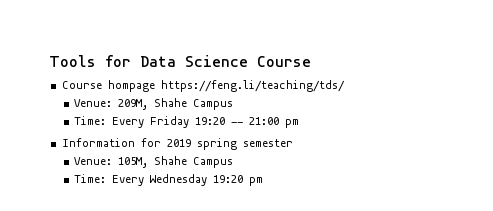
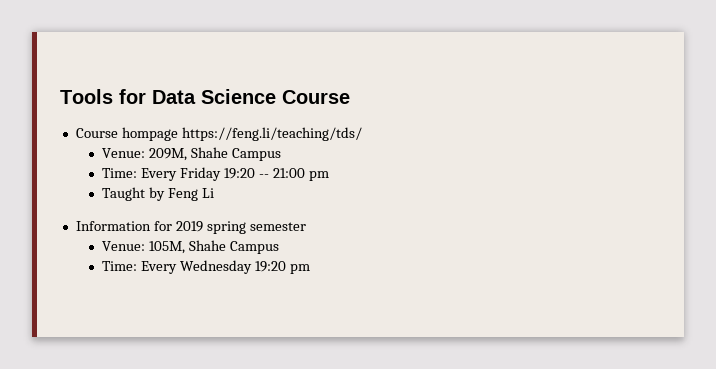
(300, 123) none -> [102,187,214,201] // Taught by Feng Li

